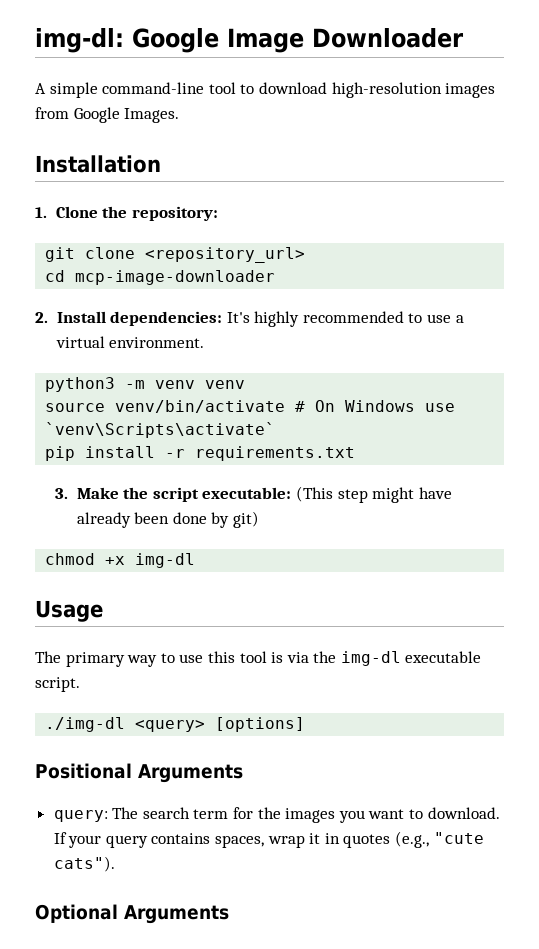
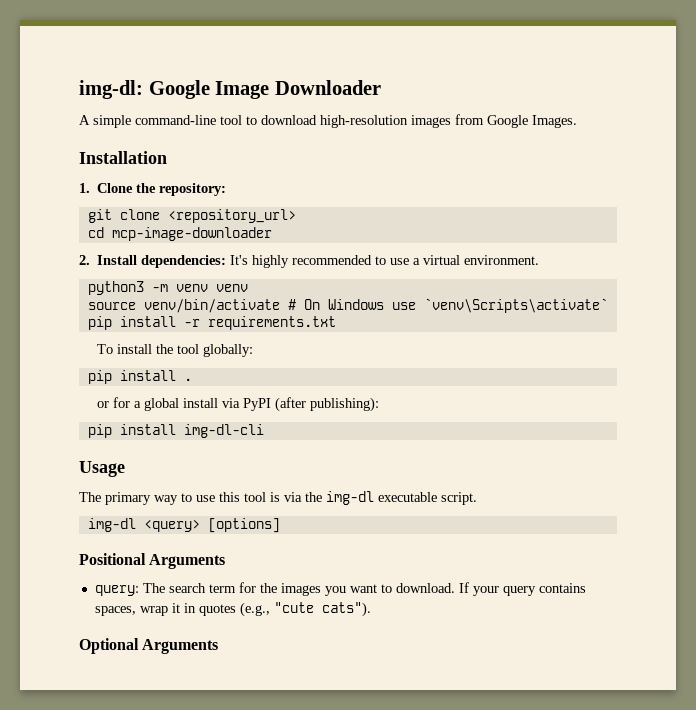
[55,486,452,503] [76,511,260,528] [45,553,196,568] 3. Make the script executable: (This step might have already been done by git) // chmod +x img-dl -> [96,344,253,357] [87,370,192,384] [96,397,379,412] [87,424,264,438] To install the tool globally: // pip install . // or for a global install via PyPI (after publishing): // pip install img-dl-cli
[45,717,126,732] ./img-dl -> [87,518,136,532] img-dl

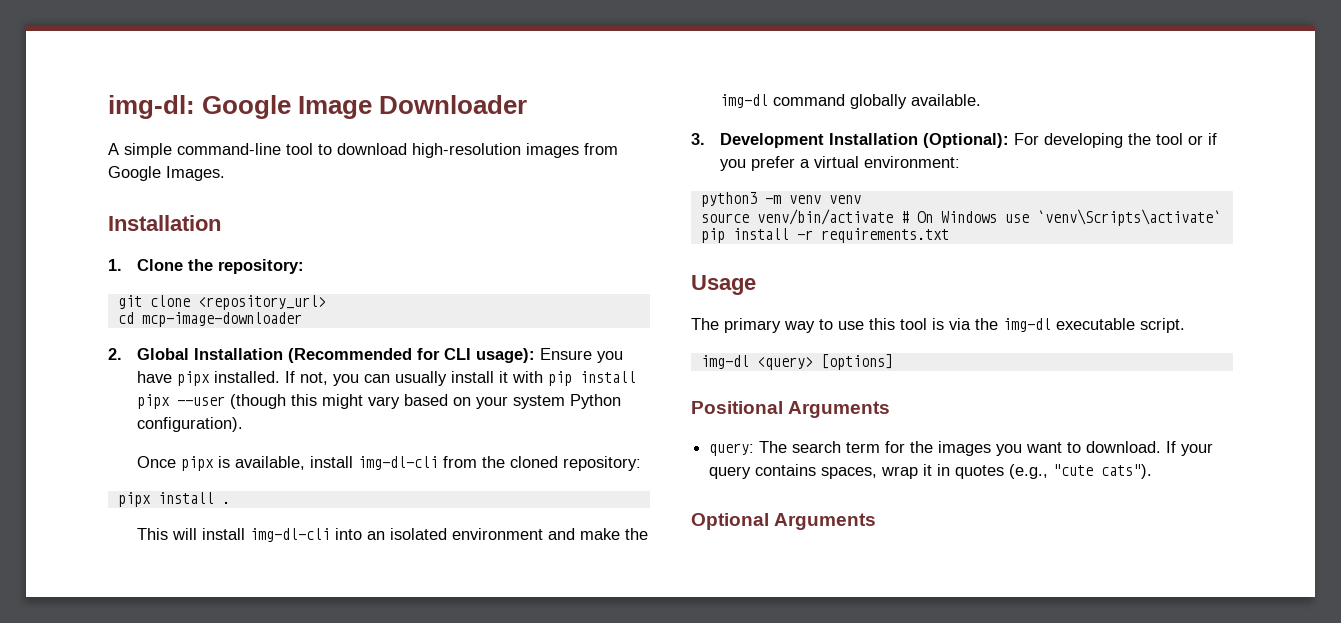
[97,255,410,268] Install dependencies: It's highly recommended to use -> [136,348,623,363] [136,371,636,386] [136,394,621,409] [136,417,243,432] [136,456,641,471] [117,492,230,507] [136,528,648,542] [719,94,981,109] [691,133,1217,148] [719,156,795,171] Global Installation (Recommended for CLI usage): Ensure you have pipx installed. If not, you can usually install it with pip install pipx --user (though this might vary based on your system Python configuration). // Once pipx is available, install img-dl-cli from the cloned repository: // pipx install . // This will install img-dl-cli into an isolated environment and make the img-dl command globally available. // 3. Development Installation (Optional): For developing the tool or if you prefer
[464,255,540,265] environment. -> [863,156,960,168] environment:
[96,344,253,357] [87,370,192,384] [96,397,379,412] [87,424,264,438] // To install the tool globally: // pip install . // or for a global install via PyPI (after publishing): // pip install img-dl-cli -> (949, 235) none

